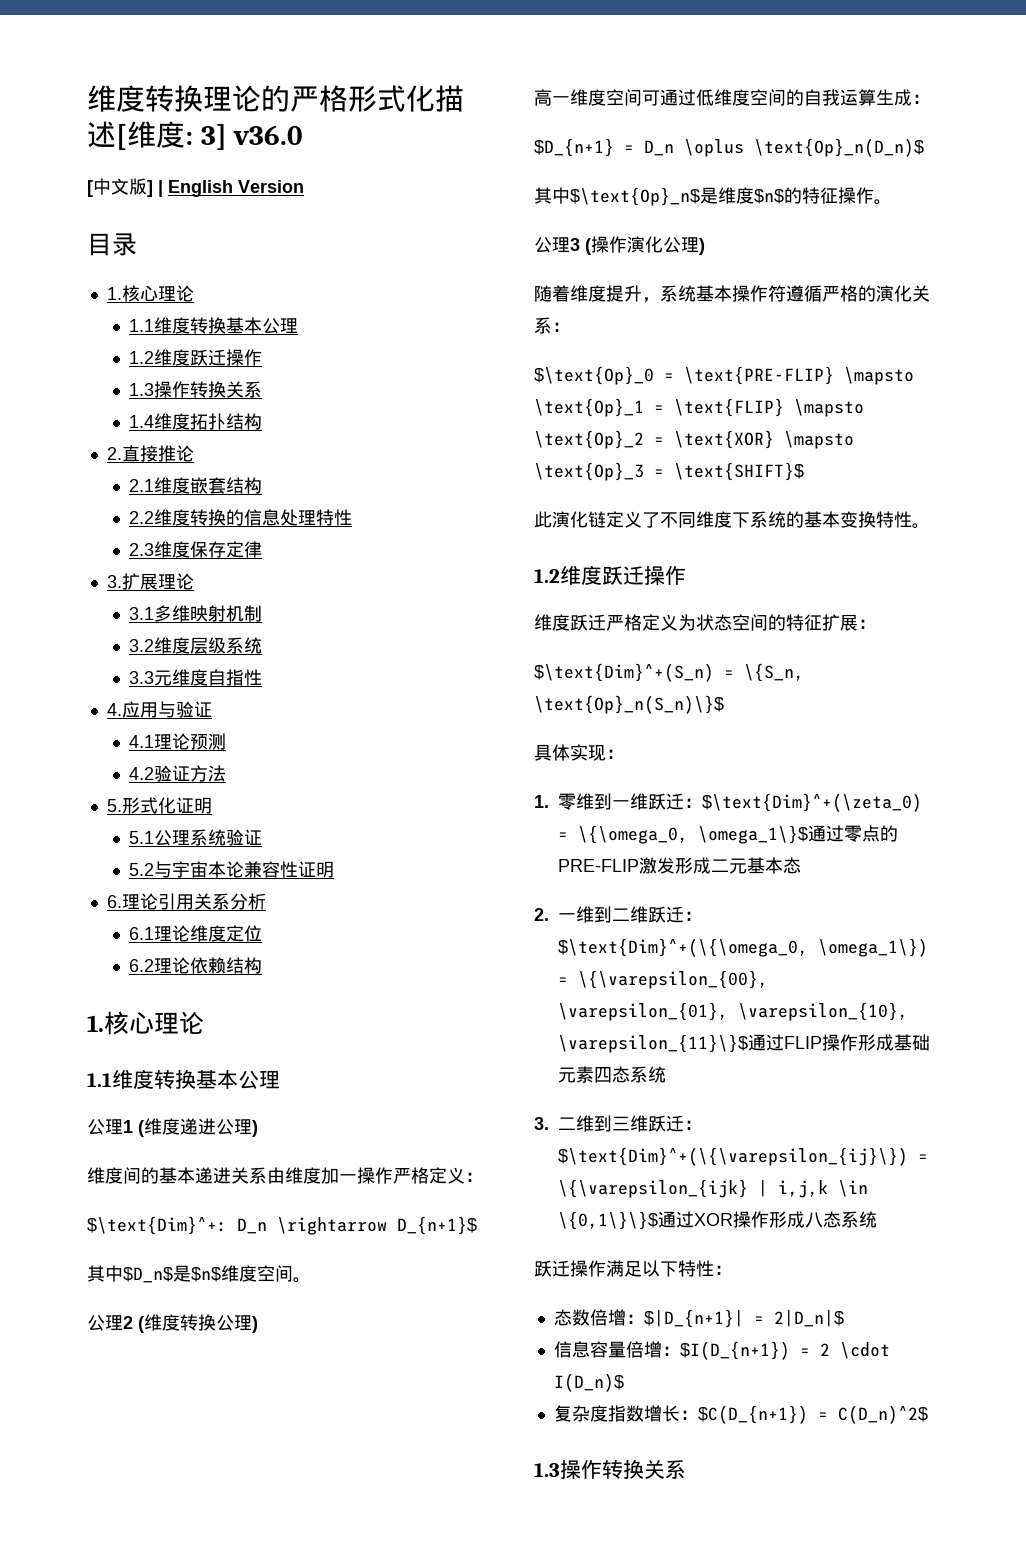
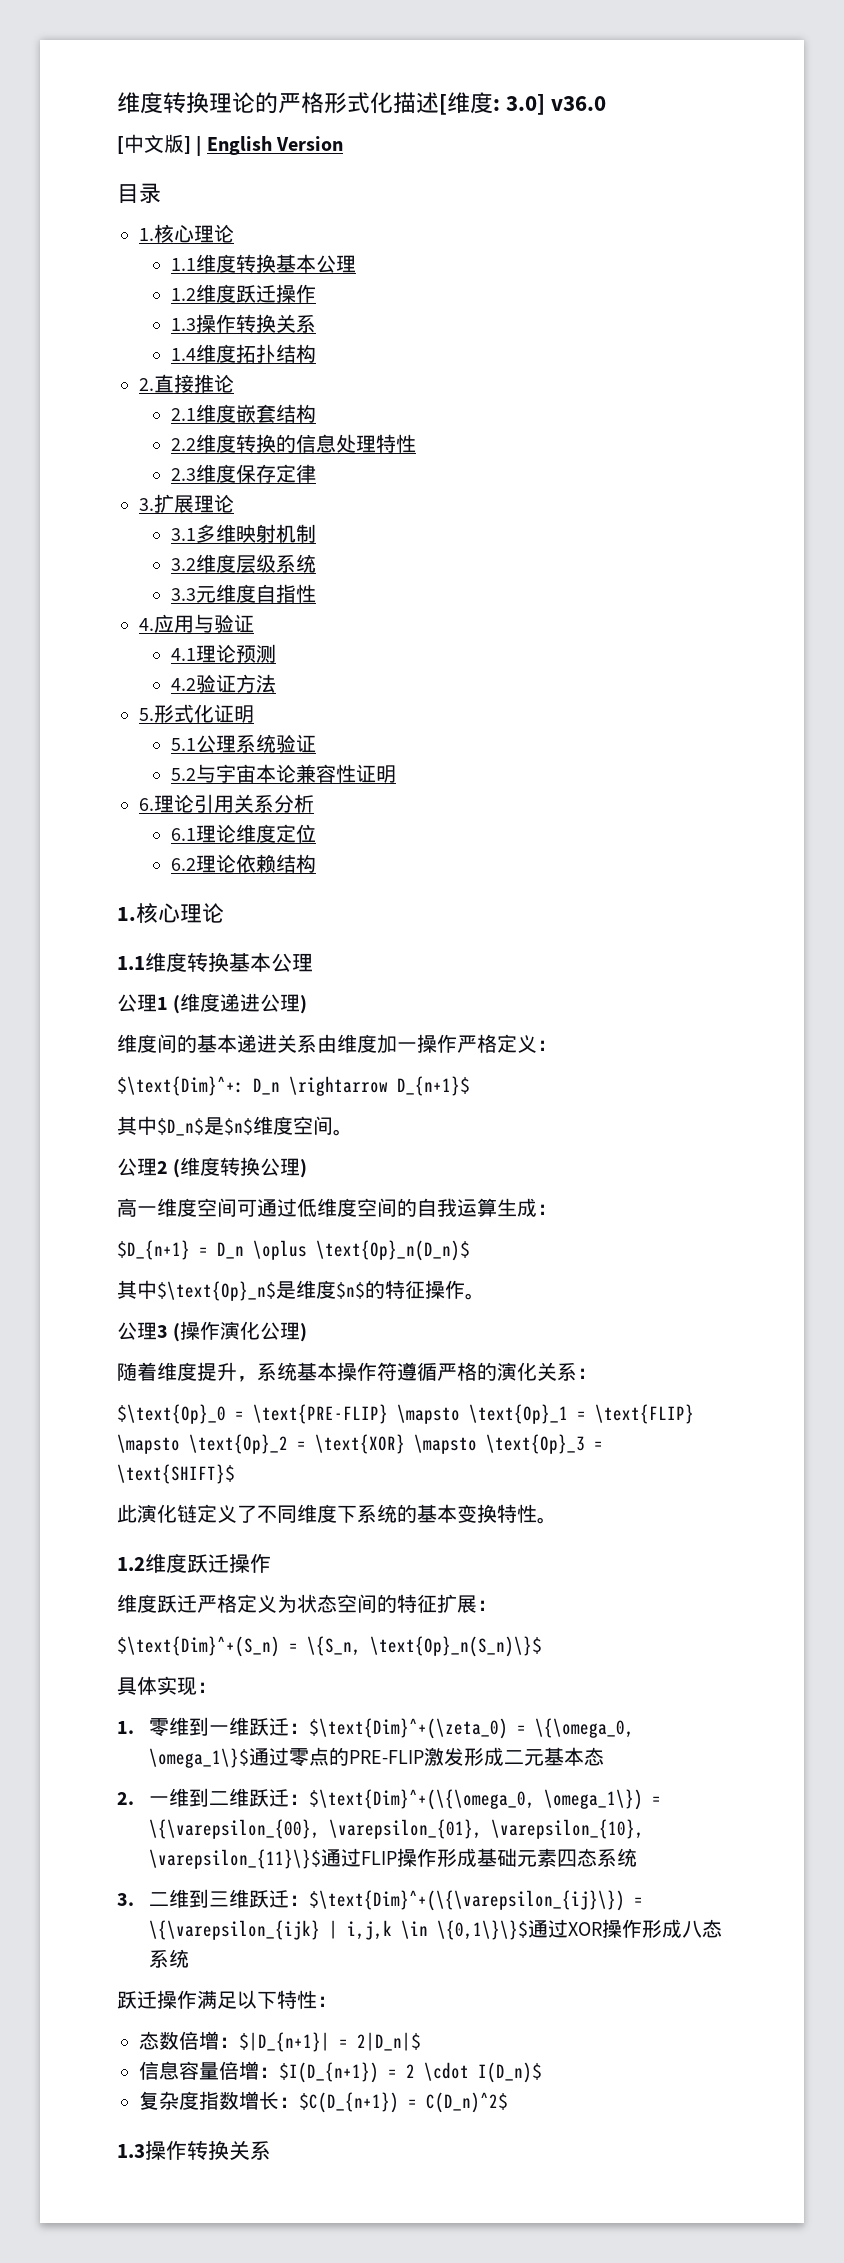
[200,124,227,150] 3] -> [506,94,546,115] 3.0]

